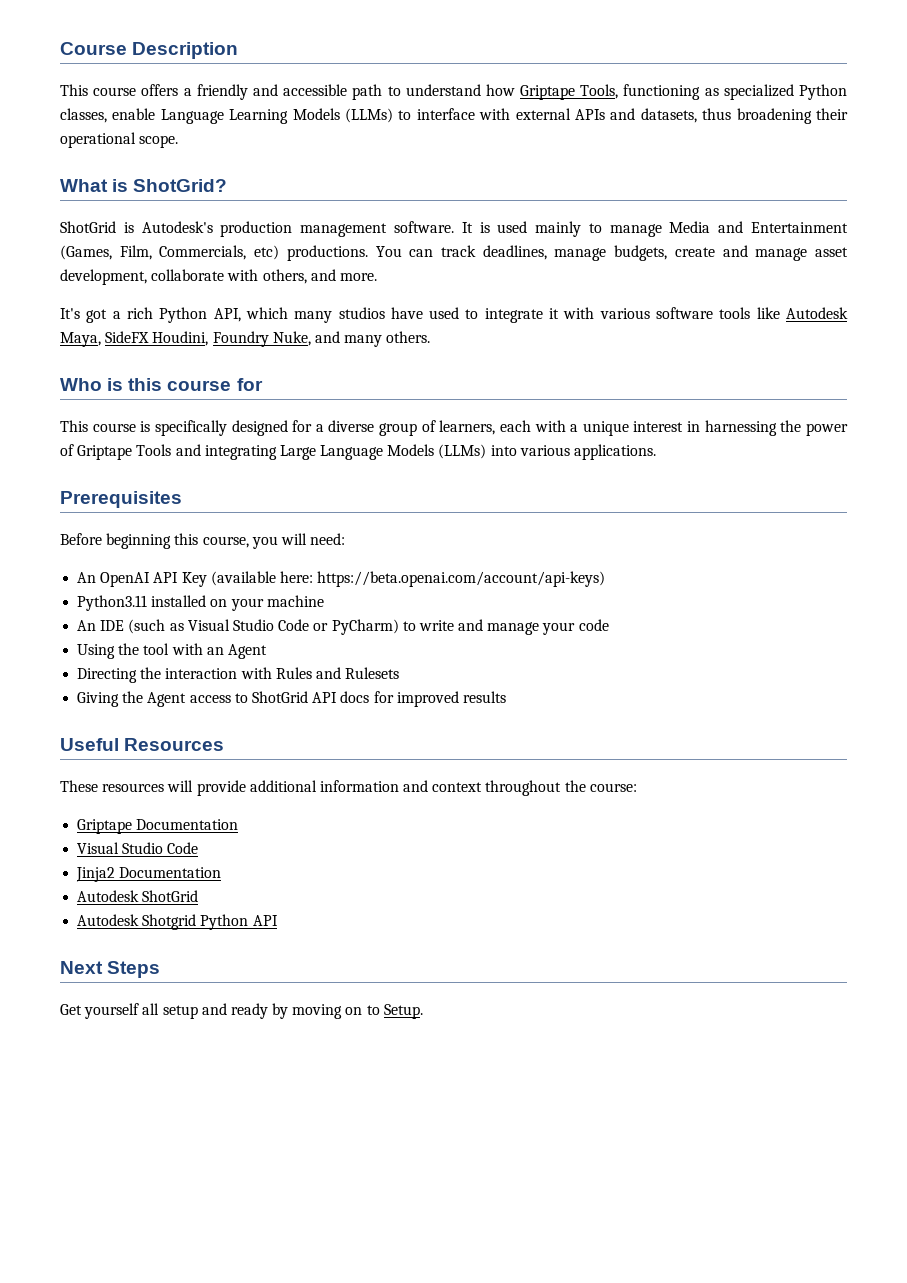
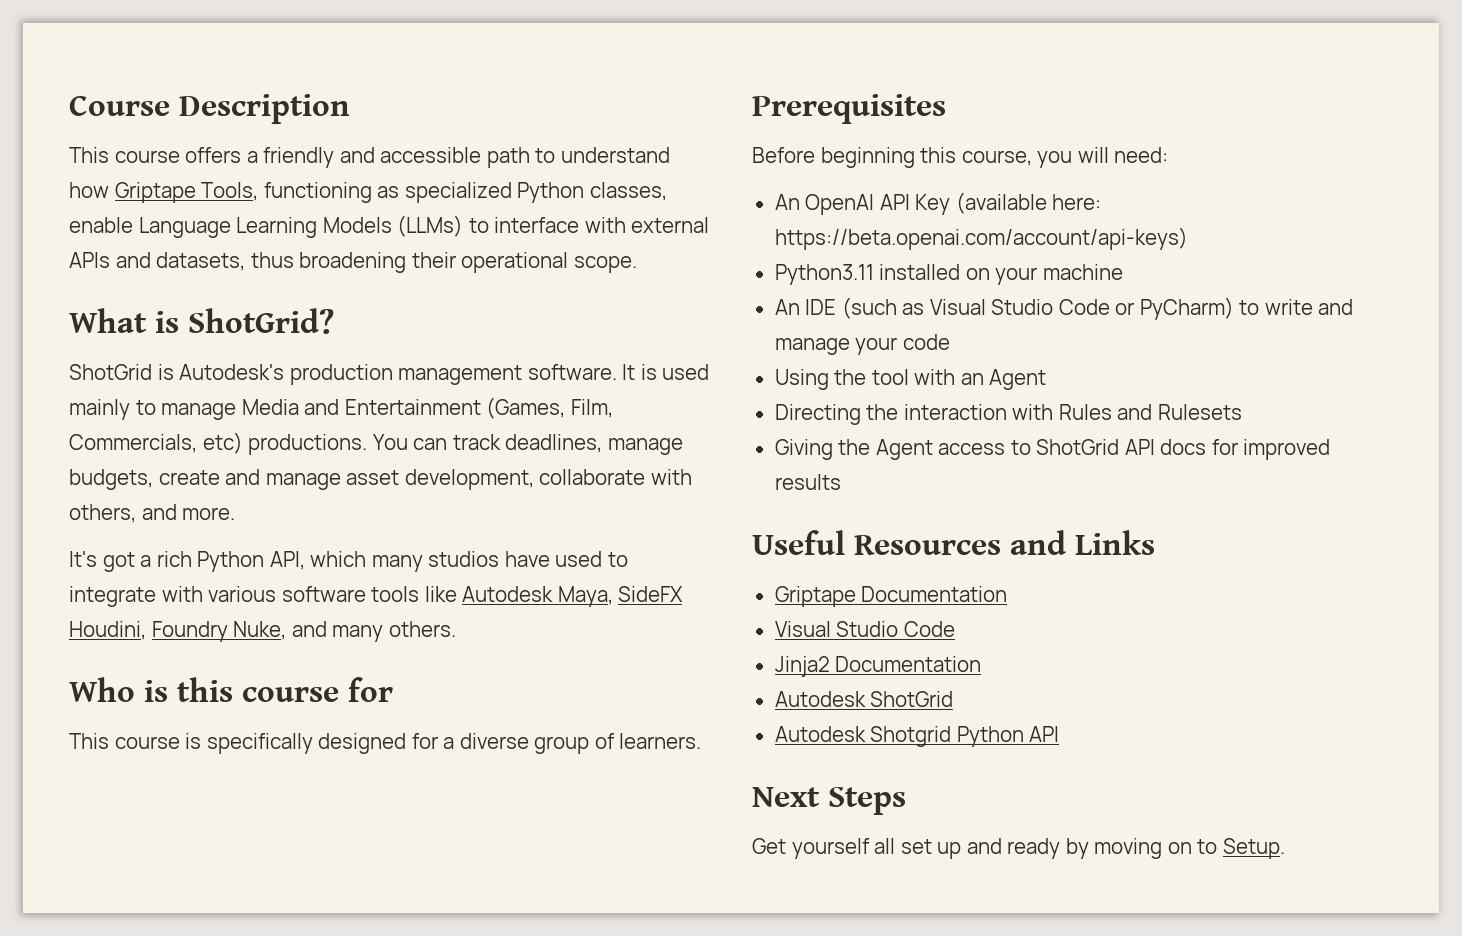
[549,308,560,319] it -> (156, 596) none
[439,420,849,436] [60,444,657,460] learners, each with a unique interest in harnessing the power of Griptape Tools and integrating Large Language Models (LLMs) into various applications. -> [619,733,702,749] learners.
[60,780,637,796] // These resources will provide additional information and context throughout the course: -> [1010,530,1155,555] and Links
[162,1005,198,1019] setup -> [900,839,962,859] set up

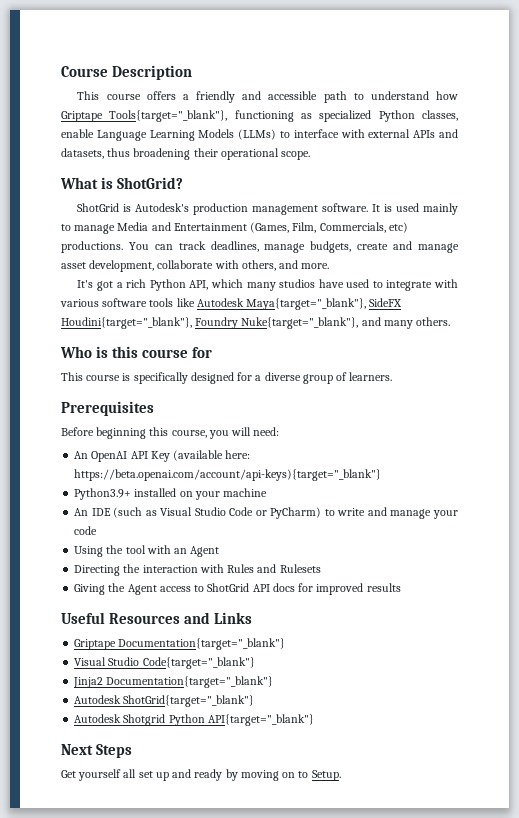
[201,182,259,201] Tools, -> [109,110,228,122] Tools{target="_blank"},
[557,586,684,607] [69,621,287,642] Maya, SideFX Houdini, Foundry Nuke, -> [246,298,403,310] [61,317,359,329] Maya{target="_blank"}, SideFX Houdini{target="_blank"}, Foundry Nuke{target="_blank"},
[774,227,1188,250] [774,264,874,285] https://beta.openai.com/account/api-keys) // Python3.11 -> [74,469,382,481] [74,488,132,500] https://beta.openai.com/account/api-keys){target="_blank"} // Python3.9+
[861,586,1008,602] [774,621,955,637] Documentation // Visual Studio Code -> [118,638,286,650] [74,657,255,669] Documentation{target="_blank"} // Visual Studio Code{target="_blank"}
[835,656,982,672] [774,691,954,707] Documentation // Autodesk ShotGrid -> [106,676,274,688] [74,695,255,707] Documentation{target="_blank"} // Autodesk ShotGrid{target="_blank"}
[1029,726,1060,742] API -> [207,714,314,726] API{target="_blank"}

